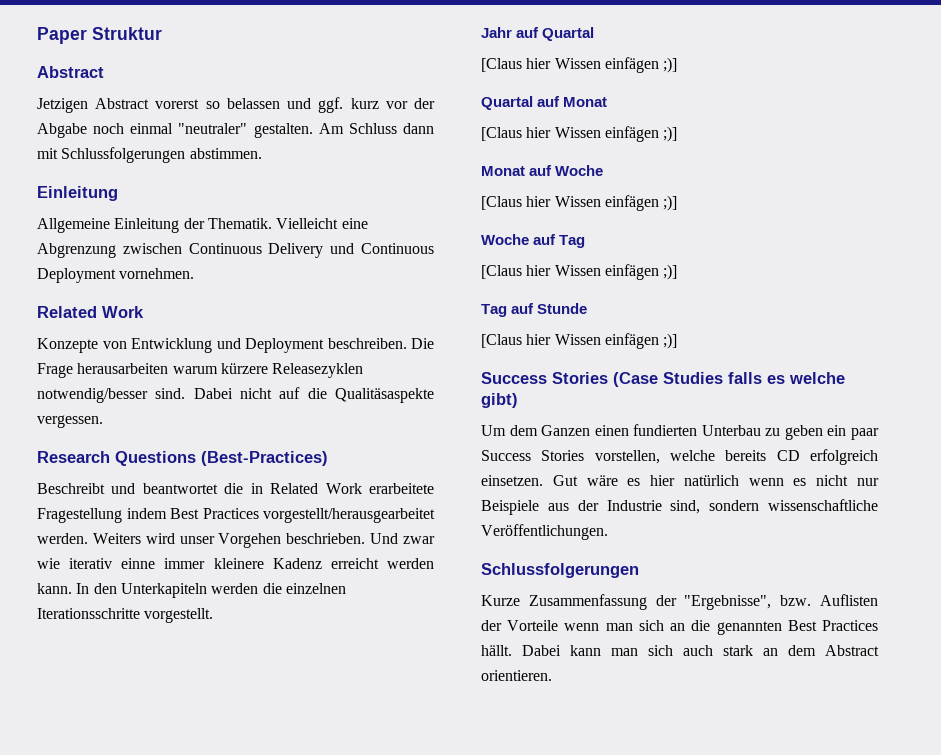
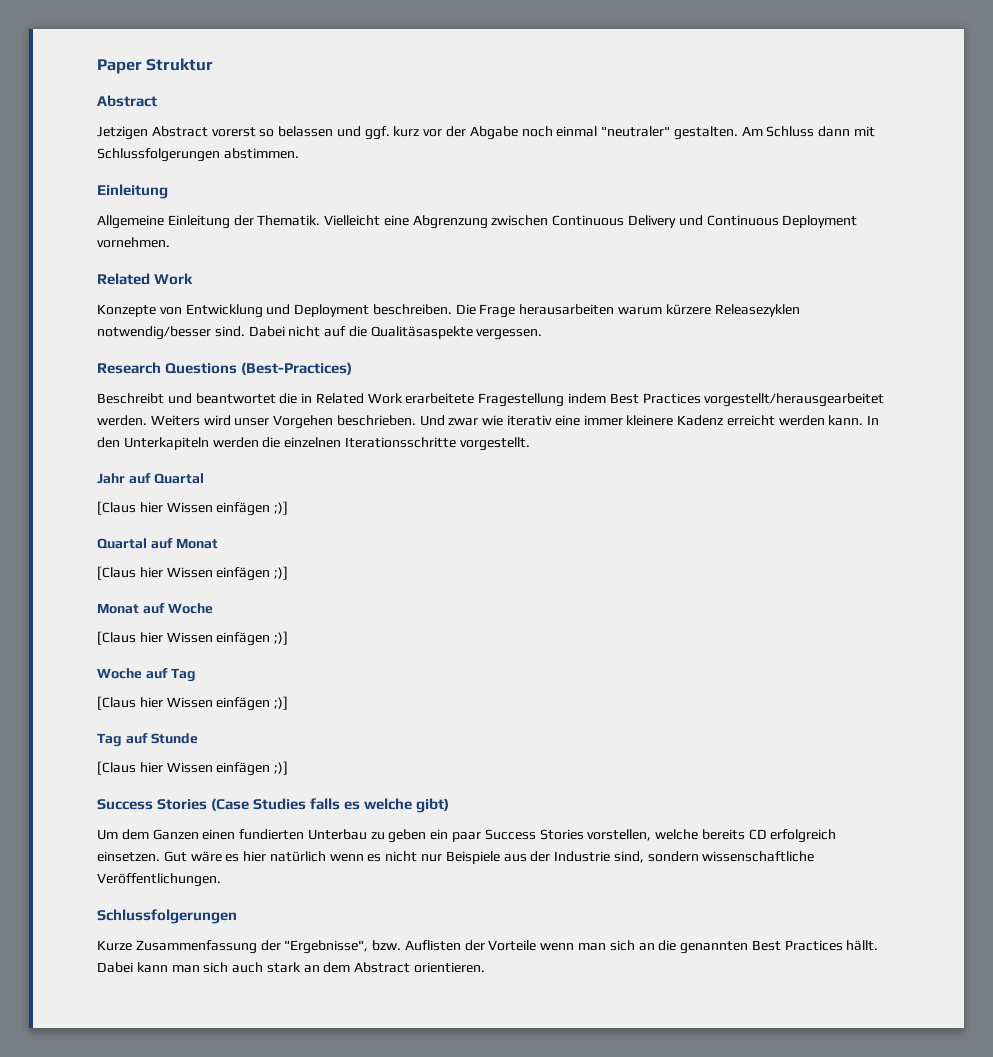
[121,558,156,569] einne -> [554,415,580,426] eine

